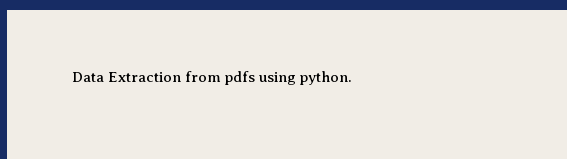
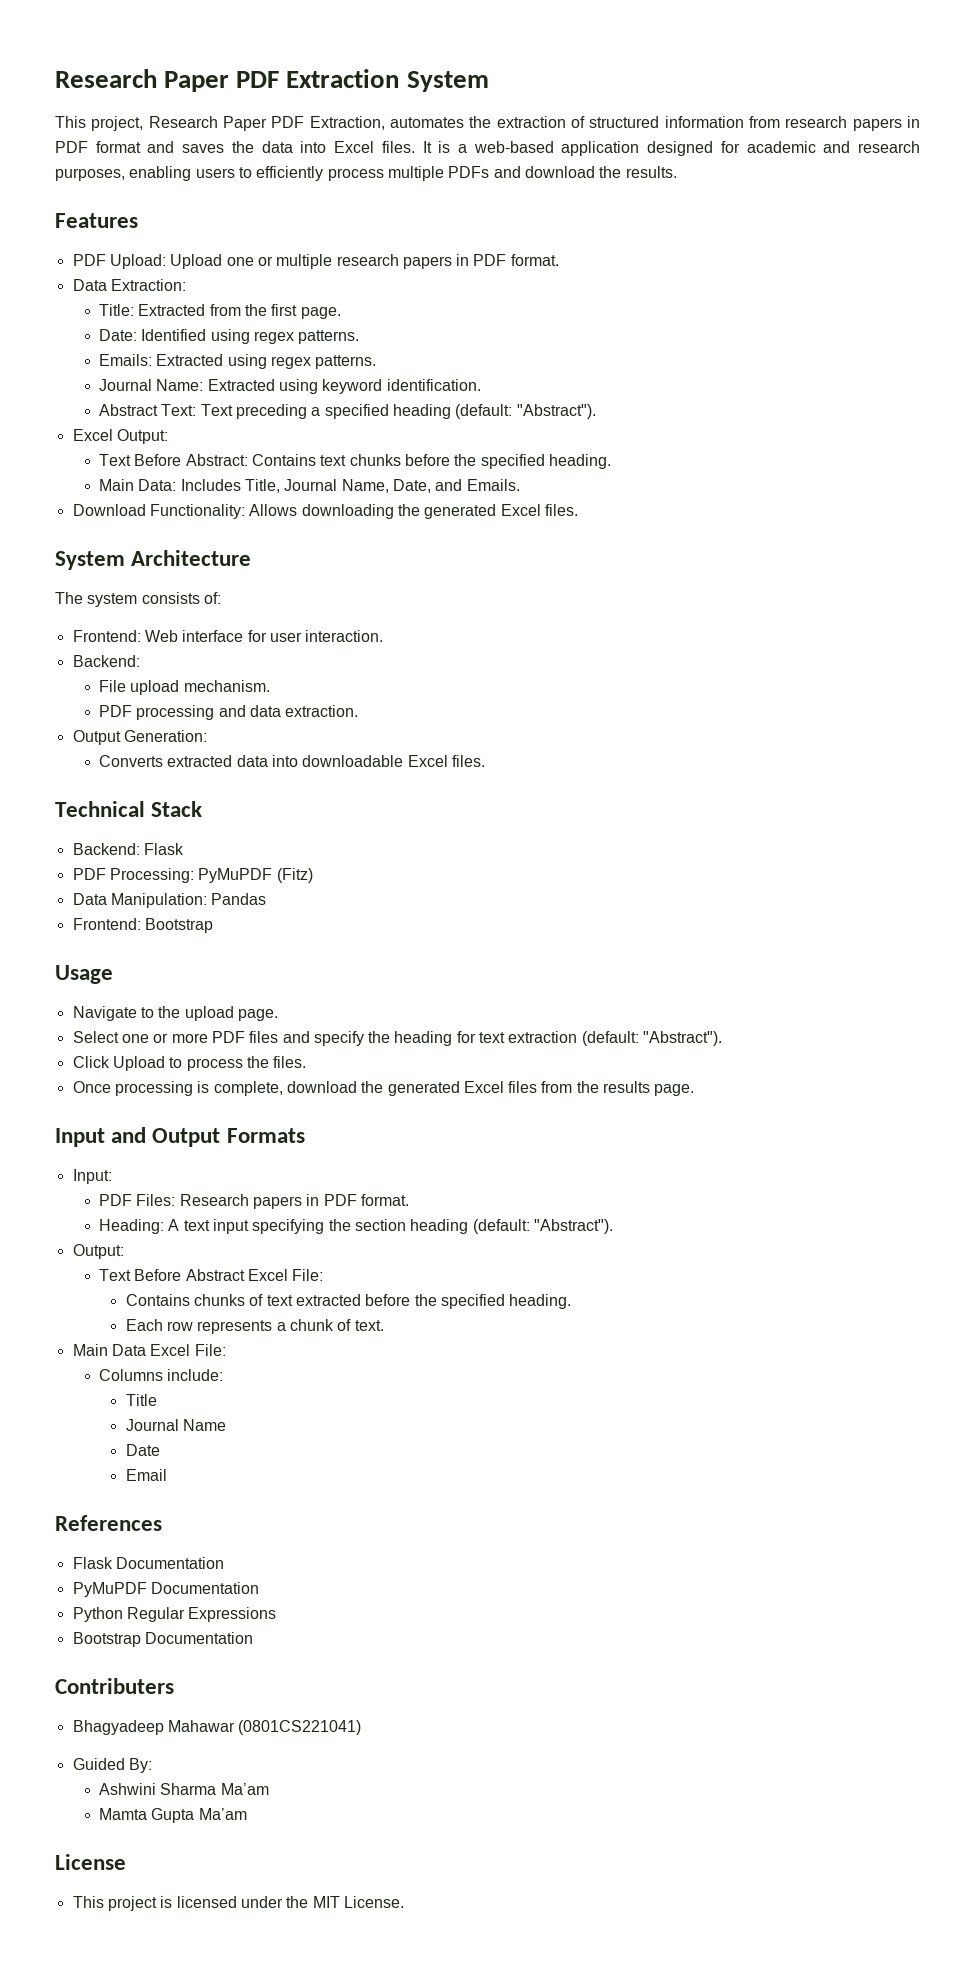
[72,71,353,85] Data Extraction from pdfs using python. -> [55,69,489,92] [55,116,921,131] [55,141,920,156] [55,166,677,181] [55,213,138,228] [72,254,559,269] [72,279,186,291] [99,304,341,319] [99,329,360,344] [99,354,377,369] [99,379,481,394] [99,404,596,419] [72,429,168,444] [99,454,612,469] [99,479,520,493] [72,504,578,519] [55,550,252,570] [55,592,221,607] [72,630,384,642] [72,655,140,667] [99,680,270,695] [99,705,359,720] [72,730,207,745] [99,755,486,767] [55,801,203,817] [72,843,184,855] [72,868,313,883] [72,893,267,908] [72,918,213,933] [55,965,113,984] [72,1006,278,1021] [72,1031,723,1046] [72,1056,307,1071] [72,1081,695,1096] [55,1127,305,1147] [72,1169,112,1184] [99,1194,410,1209] [99,1219,614,1234] [72,1244,124,1259] [99,1269,324,1281] [125,1294,572,1309] [125,1319,384,1334] [72,1344,226,1356] [99,1369,224,1381] [125,1394,157,1406] [125,1419,227,1431] [125,1444,160,1456] [125,1469,167,1481] [55,1515,162,1531] [72,1557,224,1569] [72,1582,259,1597] [72,1607,277,1622] [72,1632,253,1647] [55,1678,174,1694] [72,1720,362,1735] [72,1758,152,1773] [99,1783,269,1795] [99,1808,247,1823] [55,1854,126,1870] [72,1896,404,1911] Research Paper PDF Extraction System // This project, Research Paper PDF Extraction, automates the extraction of structured information from research papers in PDF format and saves the data into Excel files. It is a web-based application designed for academic and research purposes, enabling users to efficiently process multiple PDFs and download the results. // Features // PDF Upload: Upload one or multiple research papers in PDF format. // Data Extraction: // Title: Extracted from the first page. // Date: Identified using regex patterns. // Emails: Extracted using regex patterns. // Journal Name: Extracted using keyword identification. // Abstract Text: Text preceding a specified heading (default: "Abstract"). // Excel Output: // Text Before Abstract: Contains text chunks before the specified heading. // Main Data: Includes Title, Journal Name, Date, and Emails. // Download Functionality: Allows downloading the generated Excel files. // System Architecture // The system consists of: // Frontend: Web interface for user interaction. // Backend: // File upload mechanism. // PDF processing and data extraction. // Output Generation: // Converts extracted data into downloadable Excel files. // Technical Stack // Backend: Flask // PDF Processing: PyMuPDF (Fitz) // Data Manipulation: Pandas // Frontend: Bootstrap // Usage // Navigate to the upload page. // Select one or more PDF files and specify the heading for text extraction (default: "Abstract"). // Click Upload to process the files. // Once processing is complete, download the generated Excel files from the results page. // Input and Output Formats // Input: // PDF Files: Research papers in PDF format. // Heading: A text input specifying the section heading (default: "Abstract"). // Output: // Text Before Abstract Excel File: // Contains chunks of text extracted before the specified heading. // Each row represents a chunk of text. // Main Data Excel File: // Columns include: // Title // Journal Name // Date // Email // References // Flask Documentation // PyMuPDF Documentation // Python Regular Expressions // Bootstrap Documentation // Contributers // Bhagyadeep Mahawar (0801CS221041) // Guided By: // Ashwini Sharma Ma’am // Mamta Gupta Ma’am // License // This project is licensed under the MIT License.

